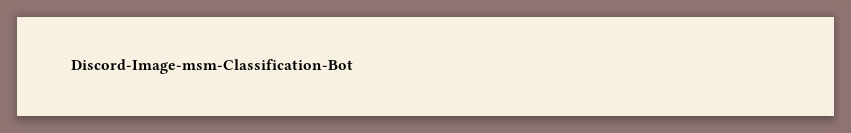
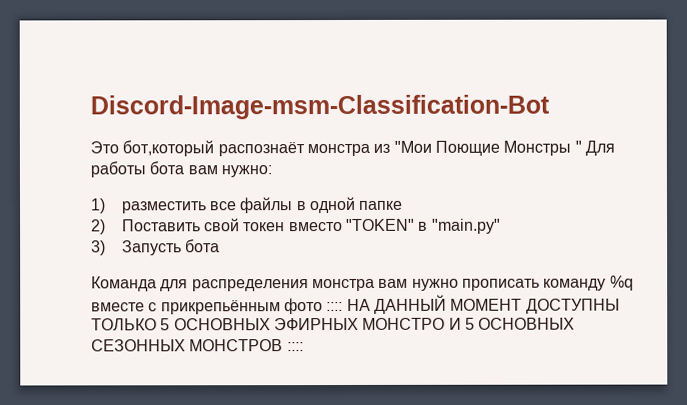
(353, 66) none -> [90,140,615,157] [90,161,272,178] [90,196,404,214] [91,218,501,235] [91,239,221,256] [91,275,634,292] [91,294,620,315] [91,317,576,331] [91,339,304,352] // Это бот,который распознаёт монстра из "Мои Поющие Монстры " Для работы бота вам нужно: // 1) разместить все файлы в одной папке // 2) Поставить свой токен вместо "TOKEN" в "main.py" // 3) Запусть бота // Команда для распределения монстра вам нужно прописать команду %q вместе с прикрепьённым фото :::: НА ДАННЫЙ МОМЕНТ ДОСТУПНЫ ТОЛЬКО 5 ОСНОВНЫХ ЭФИРНЫХ МОНСТРО И 5 ОСНОВНЫХ СЕЗОННЫХ МОНСТРОВ ::::

